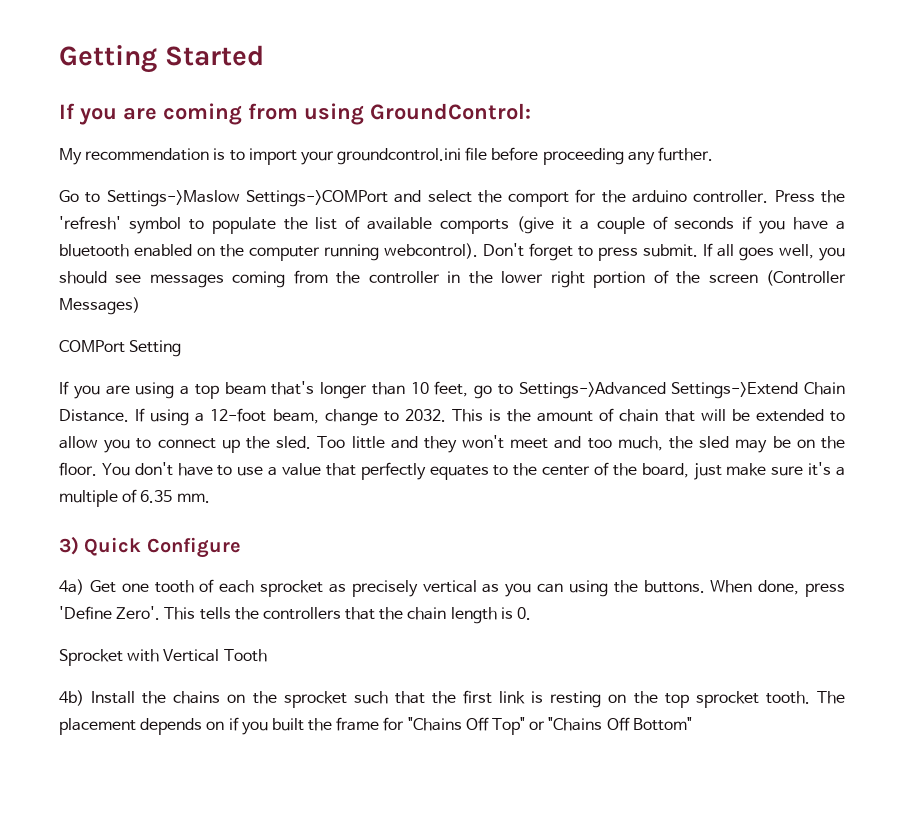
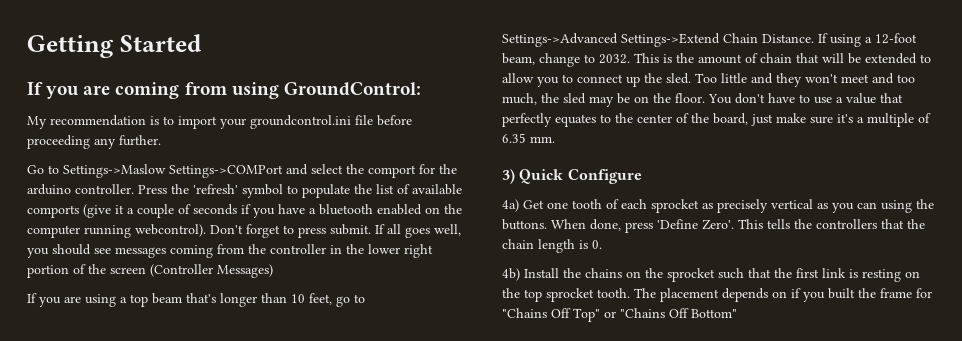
[59,340,182,357] // COMPort Setting -> (273, 271) none
[59,649,267,666] // Sprocket with Vertical Tooth -> (602, 244) none

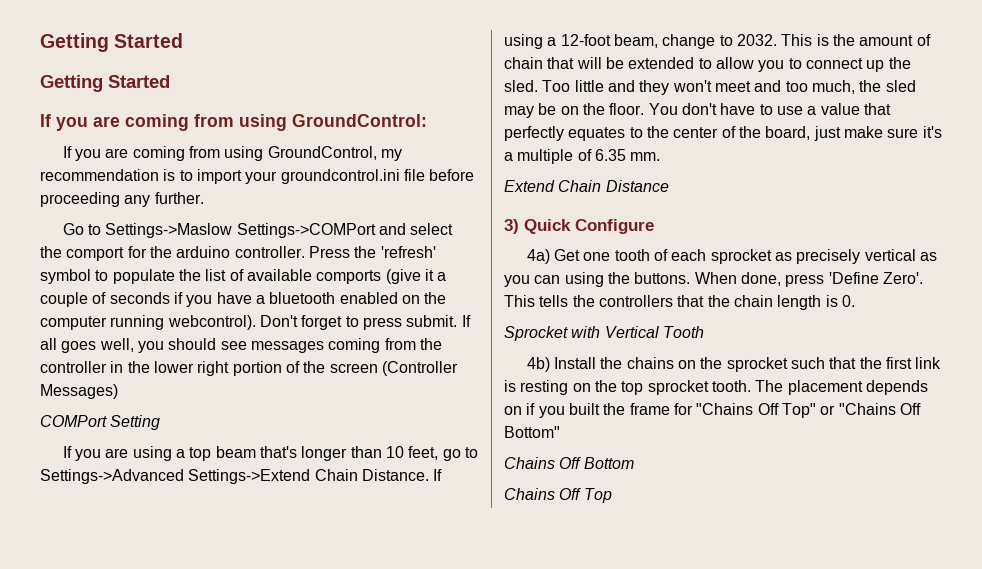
[27,34,202,58] Getting Started -> [40,33,184,52] [40,75,170,92] Getting Started // Getting Started
[27,116,47,129] My -> [62,146,403,161] If you are coming from using GroundControl, my
(273, 271) none -> [40,415,161,430] // COMPort Setting
(555, 139) none -> [504,180,669,192] // Extend Chain Distance
(602, 244) none -> [504,326,704,341] // Sprocket with Vertical Tooth
(737, 313) none -> [504,457,634,469] [504,488,612,503] // Chains Off Bottom // Chains Off Top

